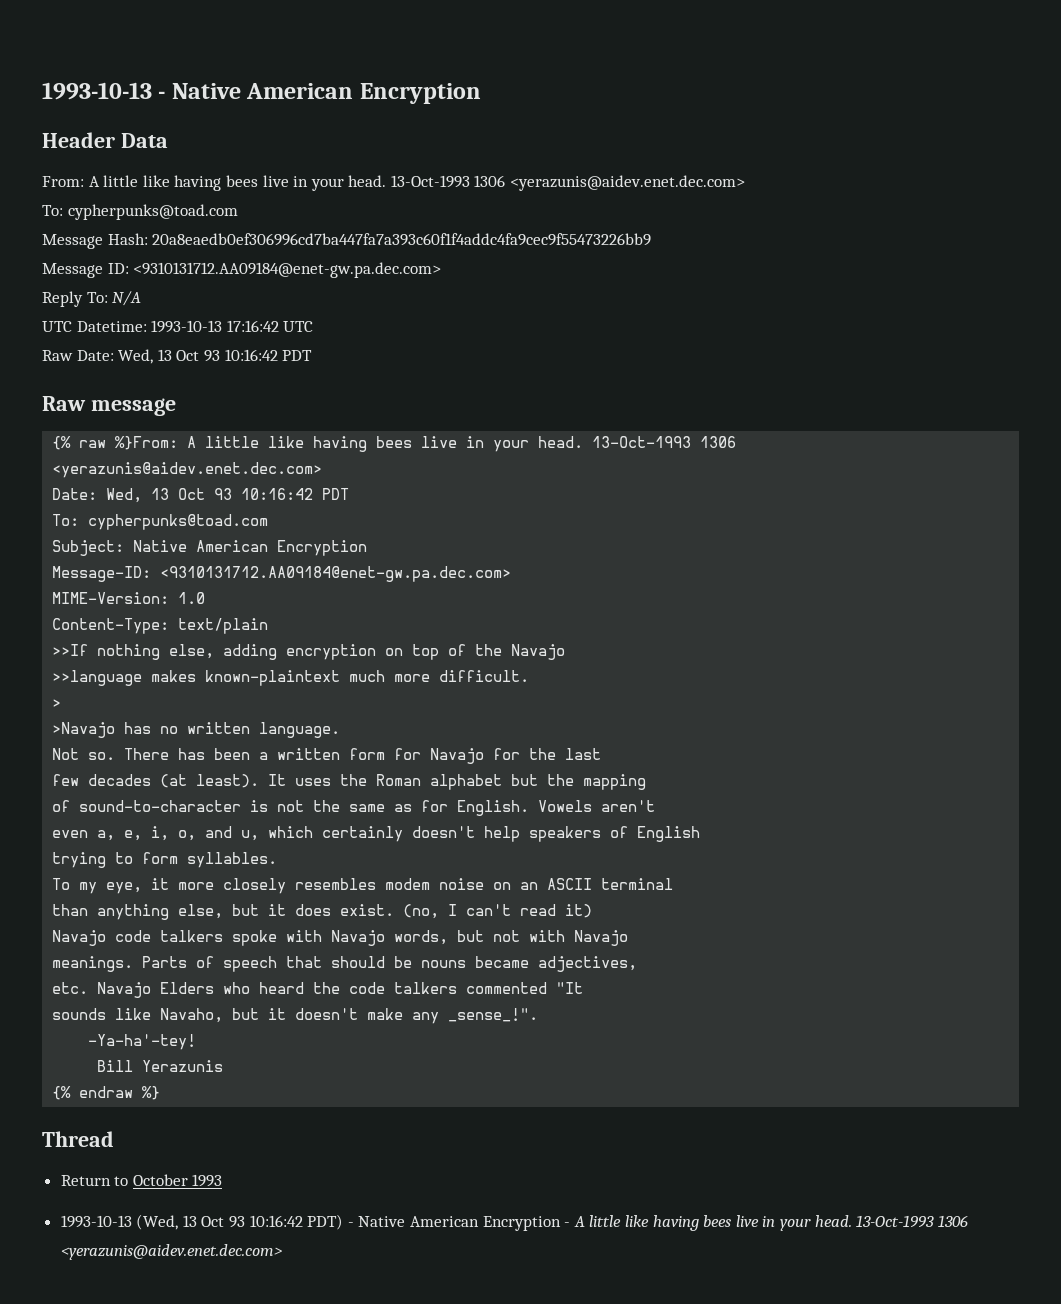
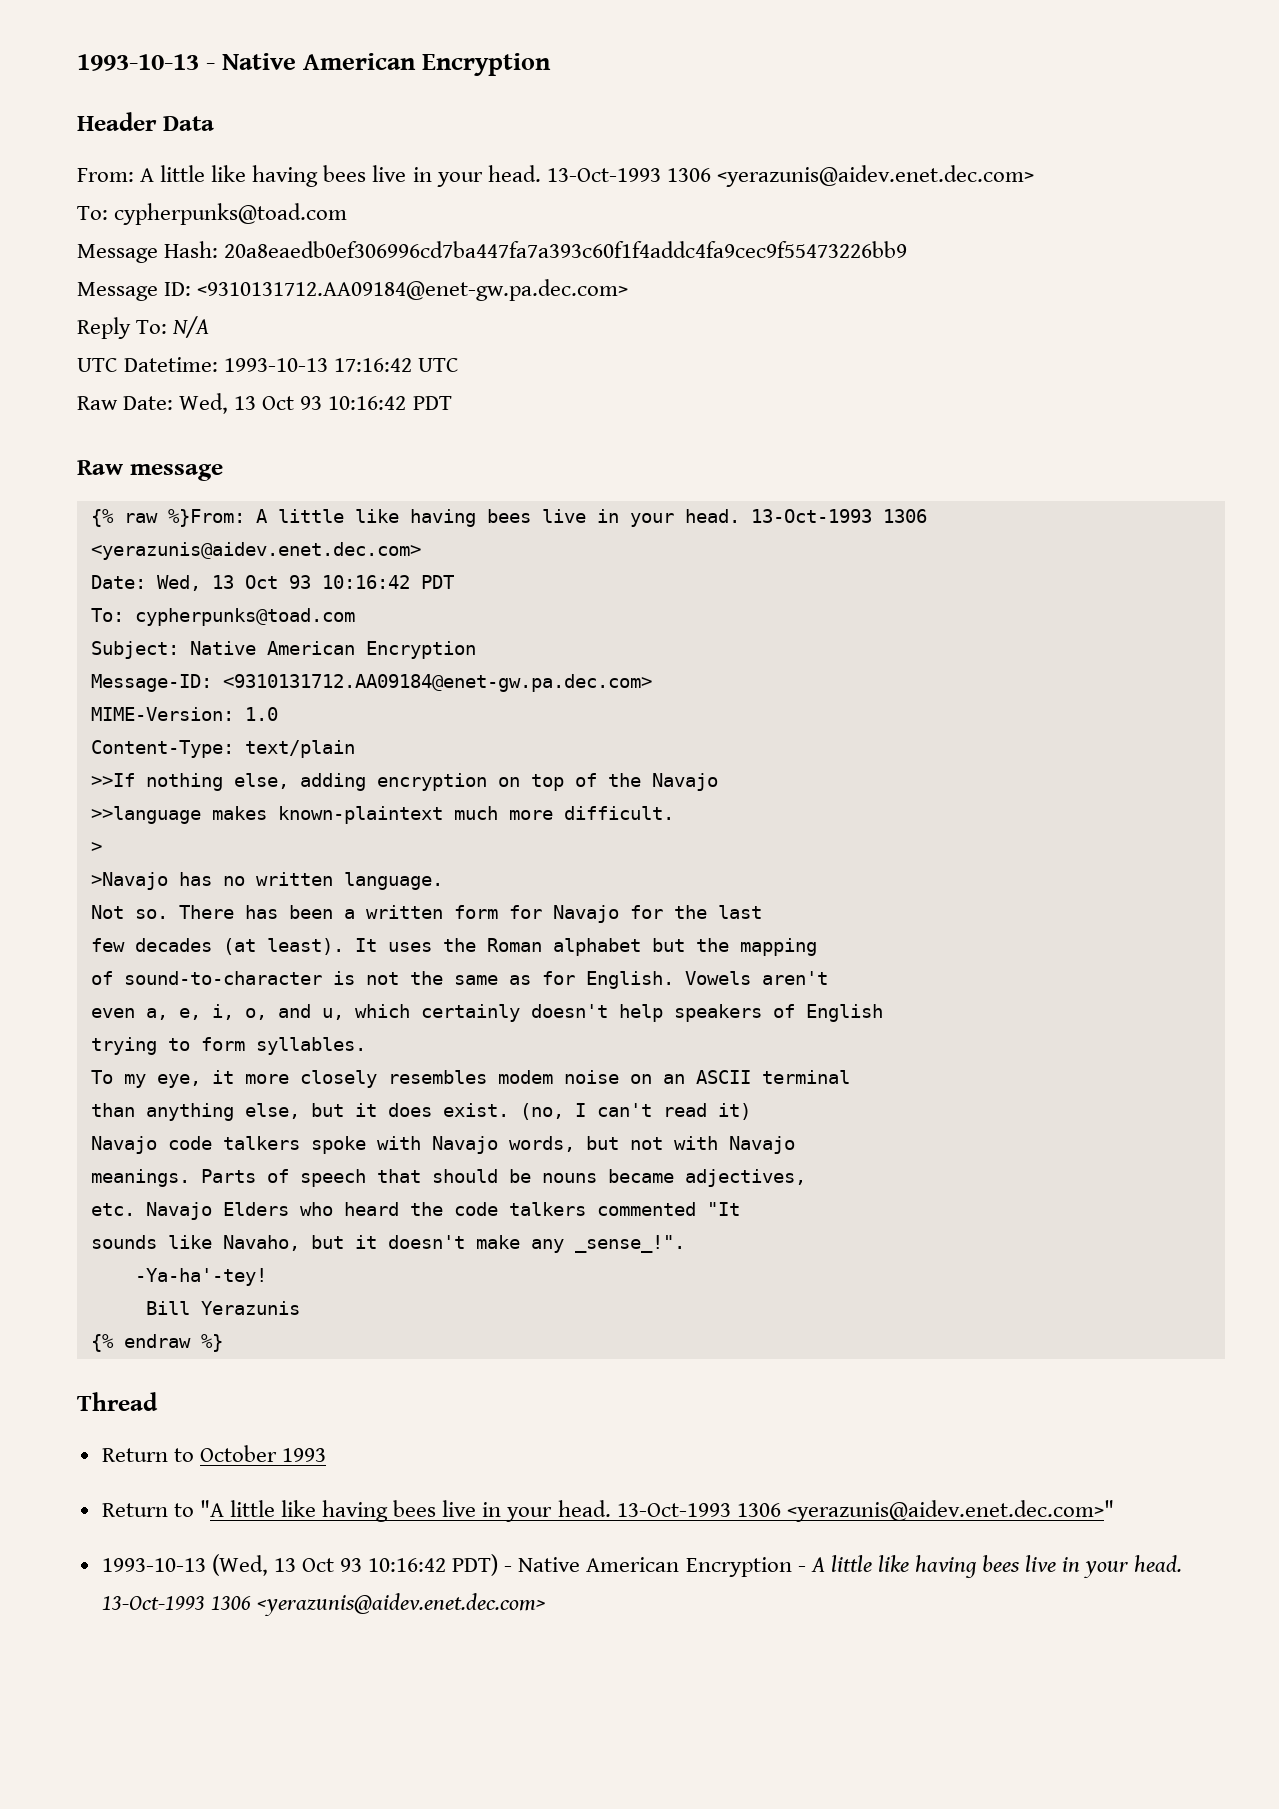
(223, 1180) none -> [101,1500,1114,1522] // Return to "A little like having bees live in your head. 13-Oct-1993 1306 <yerazunis@aidev.enet.dec.com>"

